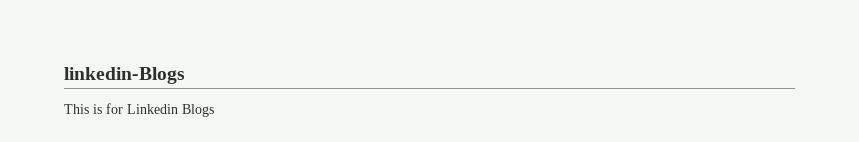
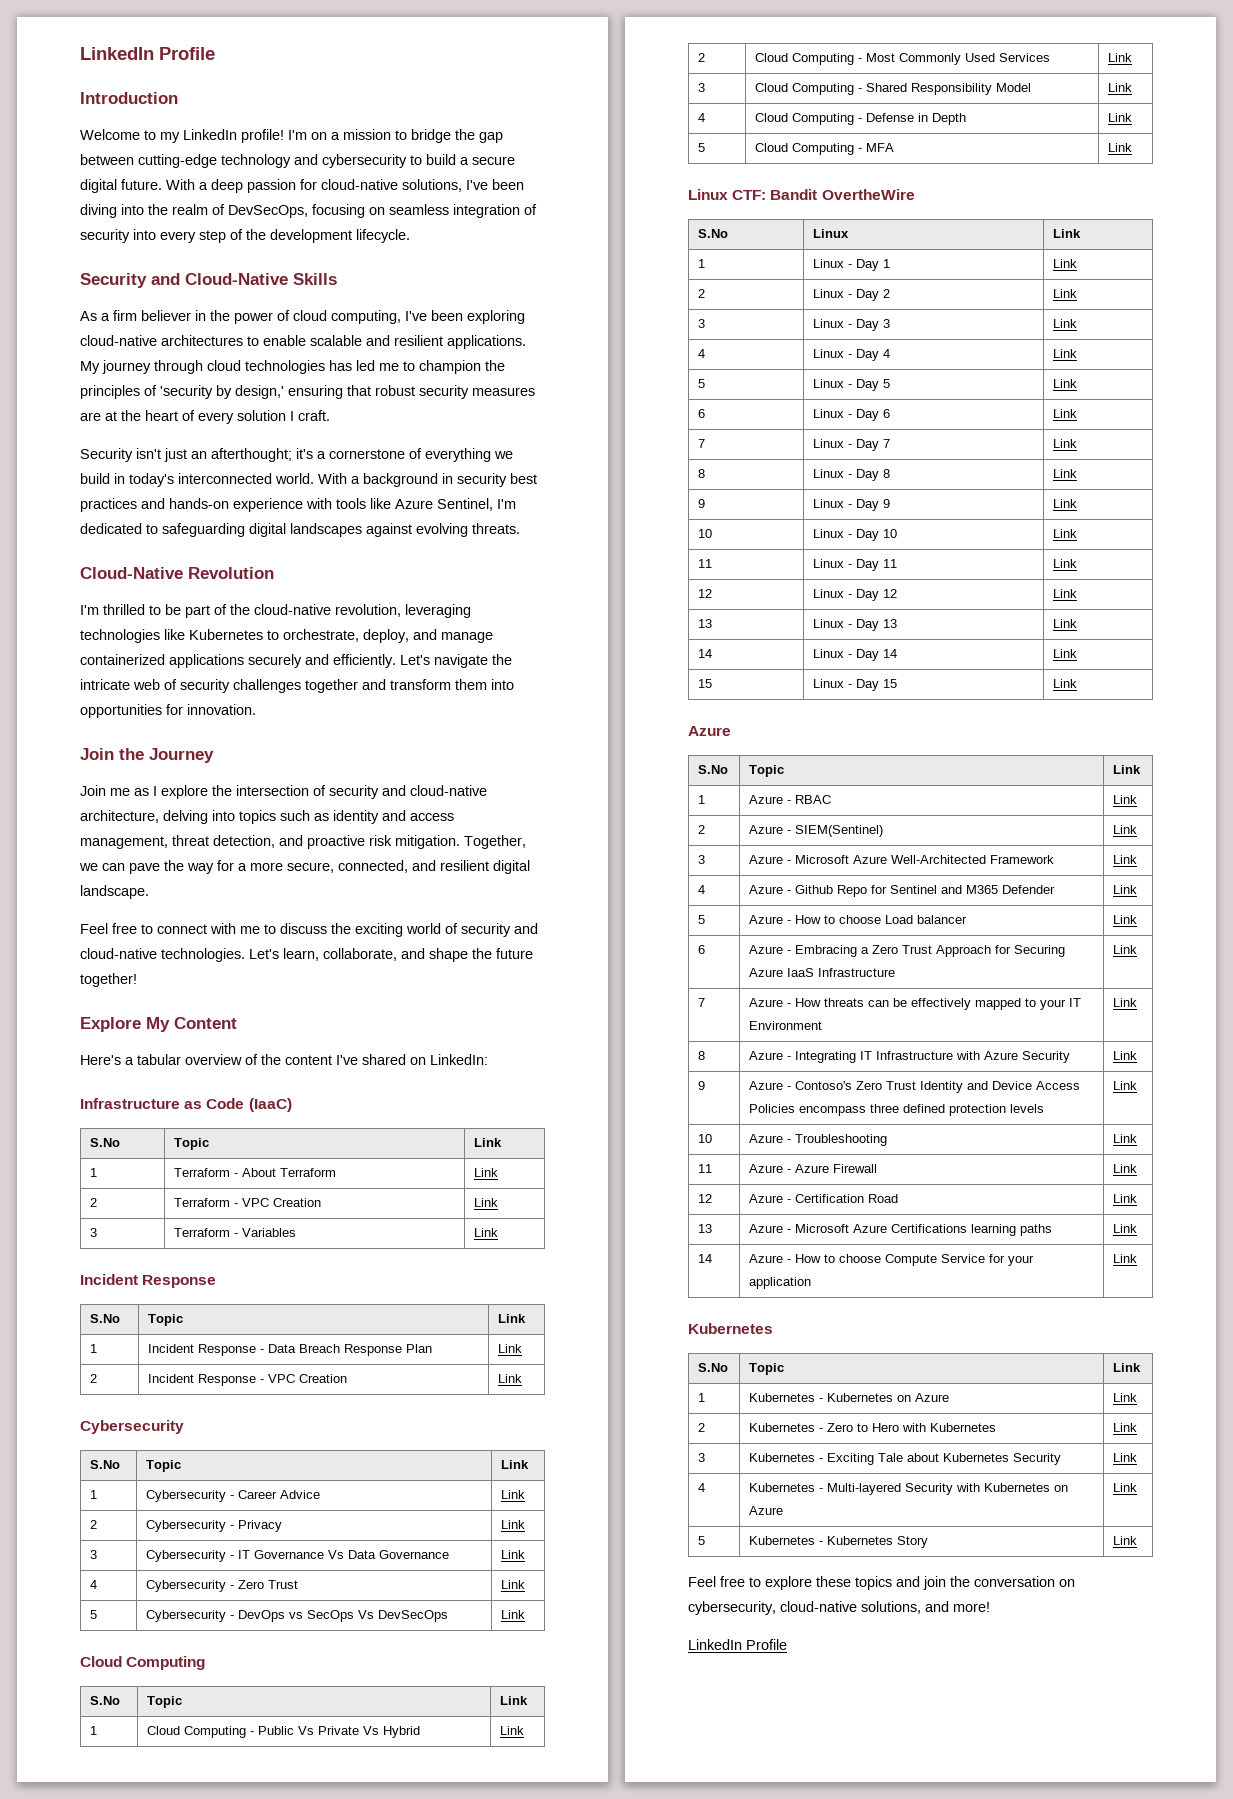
[64,67,185,84] [64,103,214,117] linkedin-Blogs // This is for Linkedin Blogs -> [80,47,215,60] [80,92,178,104] [80,129,503,143] [80,154,515,168] [80,179,524,193] [80,204,537,218] [80,229,410,243] [80,273,337,288] [80,310,525,324] [80,335,526,349] [80,360,505,374] [80,385,535,399] [80,410,330,424] [80,448,513,462] [80,473,537,487] [80,498,516,512] [80,523,520,537] [80,567,274,579] [80,604,471,618] [80,629,493,643] [80,654,512,668] [80,679,514,693] [80,704,256,718] [80,748,214,763] [80,785,487,799] [80,810,454,824] [80,835,526,849] [79,860,530,874] [80,885,149,899] [80,923,538,937] [80,948,533,962] [80,973,137,987] [80,1017,237,1032] [80,1054,488,1065] [80,1098,292,1112] [90,1138,121,1147] [174,1138,210,1150] [474,1138,503,1147] [90,1168,98,1177] [174,1168,337,1177] [474,1168,499,1177] [90,1198,98,1207] [174,1198,322,1207] [474,1198,499,1207] [90,1228,98,1237] [174,1228,297,1237] [474,1228,499,1237] [80,1274,217,1288] [90,1314,121,1323] [148,1314,184,1326] [498,1314,527,1323] [90,1344,98,1353] [148,1344,433,1356] [498,1344,523,1353] [90,1374,98,1383] [148,1374,348,1386] [498,1374,523,1383] [80,1420,184,1434] [90,1460,121,1469] [146,1460,182,1472] [501,1460,530,1469] [90,1490,98,1499] [146,1490,321,1502] [501,1490,526,1499] [90,1520,98,1529] [146,1520,283,1532] [501,1520,526,1529] [90,1550,98,1559] [146,1550,450,1562] [501,1550,526,1559] [90,1580,98,1589] [146,1580,299,1592] [501,1580,526,1589] [90,1610,98,1619] [146,1610,449,1622] [501,1610,526,1619] [80,1656,206,1670] [90,1696,121,1705] [147,1696,183,1708] [500,1696,529,1705] [90,1726,98,1735] [147,1726,421,1738] [500,1726,525,1735] [698,53,706,62] [755,53,1051,65] [1108,53,1133,62] [698,83,706,92] [755,83,1032,95] [1108,83,1133,92] [698,113,706,122] [755,113,967,125] [1108,113,1133,122] [698,143,706,152] [755,143,895,155] [1108,143,1133,152] [688,189,915,200] [698,229,729,238] [813,229,850,238] [1053,229,1082,238] [698,259,706,268] [813,259,891,271] [1053,259,1078,268] [698,289,706,298] [813,289,891,301] [1053,289,1078,298] [698,319,706,328] [813,319,891,331] [1053,319,1078,328] [698,349,706,358] [813,349,891,361] [1053,349,1078,358] [698,379,706,388] [813,379,891,391] [1053,379,1078,388] [698,409,706,418] [813,409,891,421] [1053,409,1078,418] [698,439,706,448] [813,439,891,451] [1053,439,1078,448] [698,469,706,478] [813,469,891,481] [1053,469,1078,478] [698,499,706,508] [813,499,891,511] [1053,499,1078,508] [698,529,713,538] [813,529,898,541] [1053,529,1078,538] [698,559,713,568] [813,559,898,571] [1053,559,1078,568] [698,589,713,598] [813,589,898,601] [1053,589,1078,598] [698,619,713,628] [813,619,898,631] [1053,619,1078,628] [698,649,713,658] [813,649,898,661] [1053,649,1078,658] [698,679,713,688] [813,679,898,691] [1053,679,1078,688] [688,726,731,736] [698,765,729,774] [749,765,785,777] [1113,765,1142,774] [698,795,706,804] [749,795,832,804] [1113,795,1138,804] [698,825,706,834] [749,825,884,837] [1113,825,1138,834] [698,855,706,864] [749,855,1055,864] [1113,855,1138,864] [698,885,706,894] [749,885,1056,897] [1113,885,1138,894] [698,915,706,924] [749,915,968,924] [1113,915,1138,924] [698,945,706,954] [749,945,1066,957] [749,968,896,977] [1113,945,1138,954] [698,998,706,1007] [749,998,1082,1010] [749,1021,823,1030] [1113,998,1138,1007] [698,1051,706,1060] [749,1051,1071,1063] [1113,1051,1138,1060] [698,1081,706,1090] [749,1081,1081,1093] [749,1104,1045,1116] [1113,1081,1138,1090] [698,1134,713,1143] [749,1134,888,1146] [1113,1134,1138,1143] [698,1164,713,1173] [749,1164,878,1173] [1113,1164,1138,1173] [698,1194,713,1203] [749,1194,899,1203] [1113,1194,1138,1203] [698,1224,713,1233] [749,1224,1053,1236] [1113,1224,1138,1233] [698,1254,713,1263] [749,1254,1035,1266] [749,1277,812,1289] [1113,1254,1138,1263] [688,1323,773,1334] [698,1363,729,1372] [749,1363,785,1375] [1113,1363,1142,1372] [698,1393,706,1402] [749,1393,950,1402] [1113,1393,1138,1402] [698,1423,706,1432] [749,1423,997,1432] [1113,1423,1138,1432] [698,1453,706,1462] [749,1453,1062,1465] [1113,1453,1138,1462] [698,1483,706,1492] [749,1483,1069,1495] [749,1506,784,1515] [1113,1483,1138,1492] [698,1536,706,1545] [749,1536,929,1548] [1113,1536,1138,1545] [688,1576,1075,1590] [688,1601,990,1615] [688,1639,787,1650] LinkedIn Profile // Introduction // Welcome to my LinkedIn profile! I'm on a mission to bridge the gap between cutting-edge technology and cybersecurity to build a secure digital future. With a deep passion for cloud-native solutions, I've been diving into the realm of DevSecOps, focusing on seamless integration of security into every step of the development lifecycle. // Security and Cloud-Native Skills // As a firm believer in the power of cloud computing, I've been exploring cloud-native architectures to enable scalable and resilient applications. My journey through cloud technologies has led me to champion the principles of 'security by design,' ensuring that robust security measures are at the heart of every solution I craft. // Security isn't just an afterthought; it's a cornerstone of everything we build in today's interconnected world. With a background in security best practices and hands-on experience with tools like Azure Sentinel, I'm dedicated to safeguarding digital landscapes against evolving threats. // Cloud-Native Revolution // I'm thrilled to be part of the cloud-native revolution, leveraging technologies like Kubernetes to orchestrate, deploy, and manage containerized applications securely and efficiently. Let's navigate the intricate web of security challenges together and transform them into opportunities for innovation. // Join the Journey // Join me as I explore the intersection of security and cloud-native architecture, delving into topics such as identity and access management, threat detection, and proactive risk mitigation. Together, we can pave the way for a more secure, connected, and resilient digital landscape. // Feel free to connect with me to discuss the exciting world of security and cloud-native technologies. Let's learn, collaborate, and shape the future together! // Explore My Content // Here's a tabular overview of the content I've shared on LinkedIn: // Infrastructure as Code (IaaC) // S.No | Topic | Link // 1 | Terraform - About Terraform | Link // 2 | Terraform - VPC Creation | Link // 3 | Terraform - Variables | Link // Incident Response // S.No | Topic | Link // 1 | Incident Response - Data Breach Response Plan | Link // 2 | Incident Response - VPC Creation | Link // Cybersecurity // S.No | Topic | Link // 1 | Cybersecurity - Career Advice | Link // 2 | Cybersecurity - Privacy | Link // 3 | Cybersecurity - IT Governance Vs Data Governance | Link // 4 | Cybersecurity - Zero Trust | Link // 5 | Cybersecurity - DevOps vs SecOps Vs DevSecOps | Link // Cloud Computing // S.No | Topic | Link // 1 | Cloud Computing - Public Vs Private Vs Hybrid | Link // 2 | Cloud Computing - Most Commonly Used Services | Link // 3 | Cloud Computing - Shared Responsibility Model | Link // 4 | Cloud Computing - Defense in Depth | Link // 5 | Cloud Computing - MFA | Link // Linux CTF: Bandit OvertheWire // S.No | Linux | Link // 1 | Linux - Day 1 | Link // 2 | Linux - Day 2 | Link // 3 | Linux - Day 3 | Link // 4 | Linux - Day 4 | Link // 5 | Linux - Day 5 | Link // 6 | Linux - Day 6 | Link // 7 | Linux - Day 7 | Link // 8 | Linux - Day 8 | Link // 9 | Linux - Day 9 | Link // 10 | Linux - Day 10 | Link // 11 | Linux - Day 11 | Link // 12 | Linux - Day 12 | Link // 13 | Linux - Day 13 | Link // 14 | Linux - Day 14 | Link // 15 | Linux - Day 15 | Link // Azure // S.No | Topic | Link // 1 | Azure - RBAC | Link // 2 | Azure - SIEM(Sentinel) | Link // 3 | Azure - Microsoft Azure Well-Architected Framework | Link // 4 | Azure - Github Repo for Sentinel and M365 Defender | Link // 5 | Azure - How to choose Load balancer | Link // 6 | Azure - Embracing a Zero Trust Approach for Securing Azure IaaS Infrastructure | Link // 7 | Azure - How threats can be effectively mapped to your IT Environment | Link // 8 | Azure - Integrating IT Infrastructure with Azure Security | Link // 9 | Azure - Contoso's Zero Trust Identity and Device Access Policies encompass three defined protection levels | Link // 10 | Azure - Troubleshooting | Link // 11 | Azure - Azure Firewall | Link // 12 | Azure - Certification Road | Link // 13 | Azure - Microsoft Azure Certifications learning paths | Link // 14 | Azure - How to choose Compute Service for your application | Link // Kubernetes // S.No | Topic | Link // 1 | Kubernetes - Kubernetes on Azure | Link // 2 | Kubernetes - Zero to Hero with Kubernetes | Link // 3 | Kubernetes - Exciting Tale about Kubernetes Security | Link // 4 | Kubernetes - Multi-layered Security with Kubernetes on Azure | Link // 5 | Kubernetes - Kubernetes Story | Link // Feel free to explore these topics and join the conversation on cybersecurity, cloud-native solutions, and more! // LinkedIn Profile

